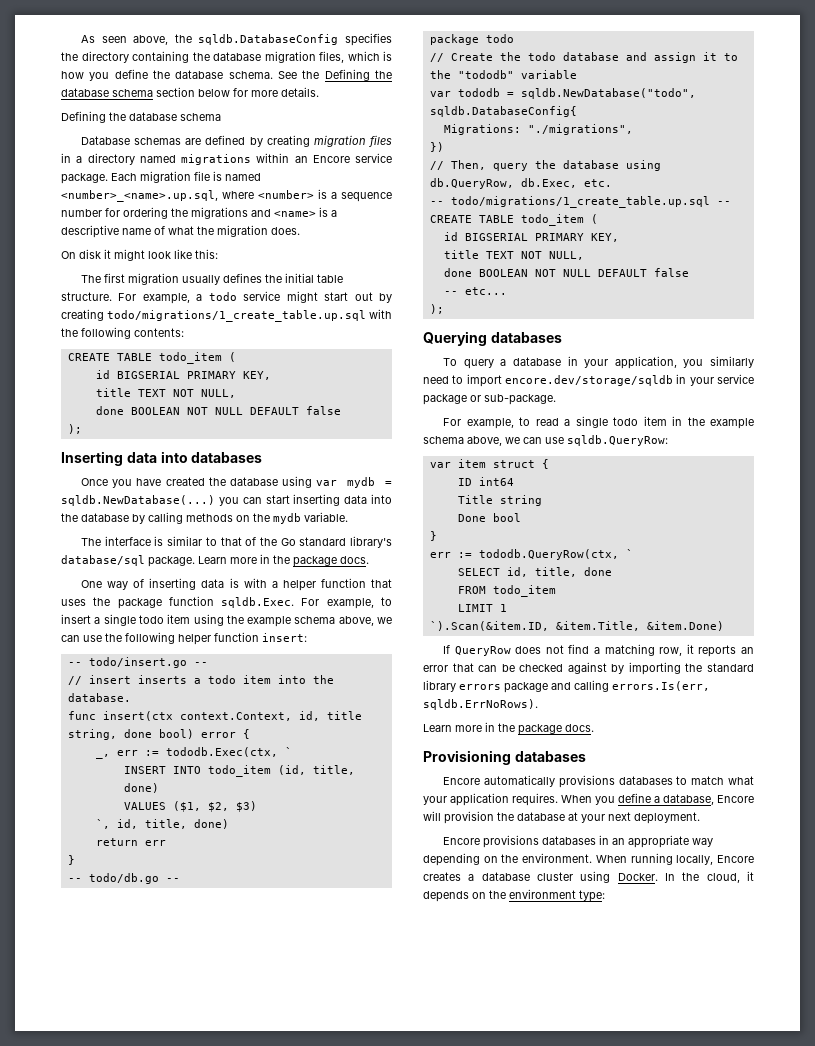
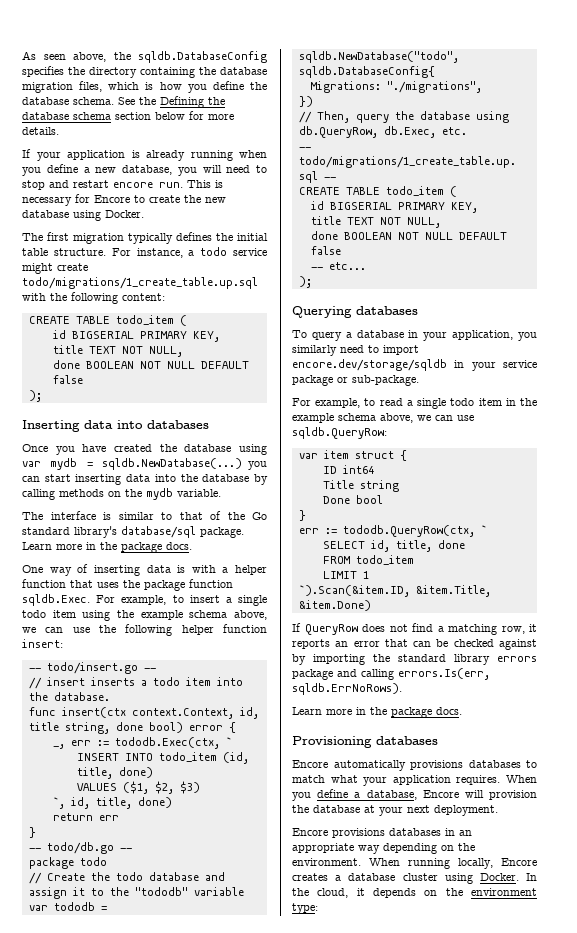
[61,111,221,123] [81,135,392,147] [61,153,392,165] [61,171,261,184] [61,189,392,202] [61,207,337,219] [61,225,300,238] [61,249,218,261] Defining the database schema // Database schemas are defined by creating migration files in a directory named migrations within an Encore service package. Each migration file is named <number>_<name>.up.sql, where <number> is a sequence number for ordering the migrations and <name> is a descriptive name of what the migration does. // On disk it might look like this: -> [22,149,267,161] [22,164,267,176] [22,180,223,190] [22,194,226,206] [22,210,144,221] If your application is already running when you define a new database, you will need to stop and restart encore run. This is necessary for Encore to create the new database using Docker.
[182,275,221,285] usually -> [128,233,173,244] typically
[142,293,190,304] example, -> [136,248,183,258] instance,
[324,292,393,303] [61,309,104,321] start out by creating -> [57,263,88,271] create
[134,328,184,337] contents: -> [122,293,165,301] content:

